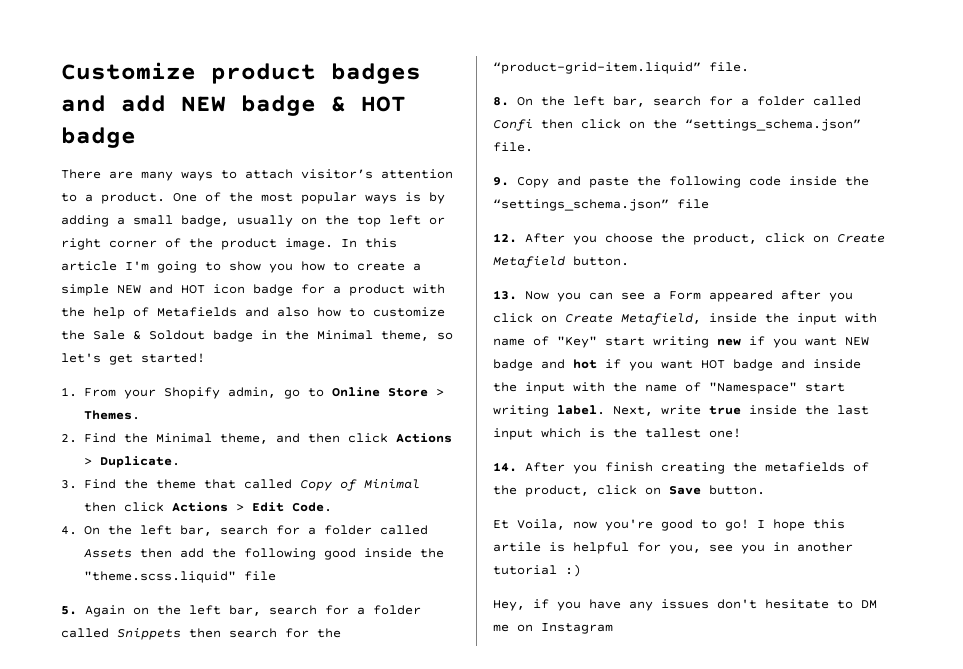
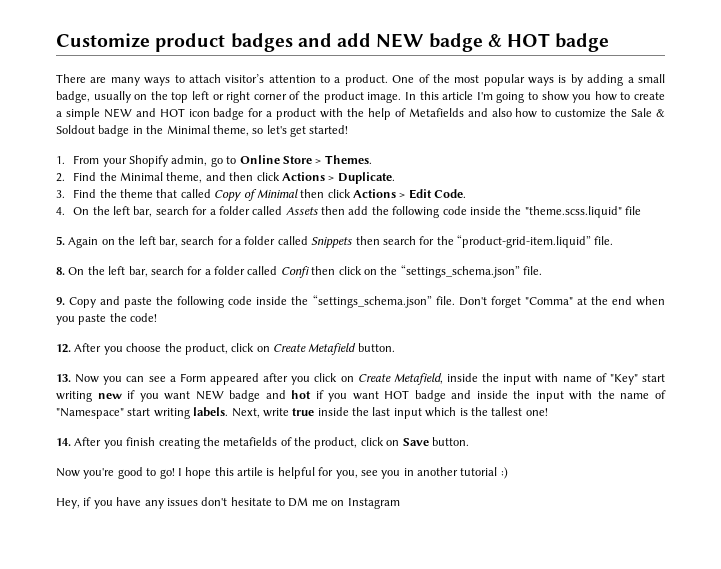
[323,548,356,560] good -> [442,206,467,215] code
[677,199,709,209] file -> [435,296,665,308] [56,313,158,325] file. Don't forget "Comma" at the end when you paste the code!
[557,405,605,415] label. -> [193,407,229,417] labels.
[493,519,597,530] Et Voila, now -> [56,468,80,477] Now

